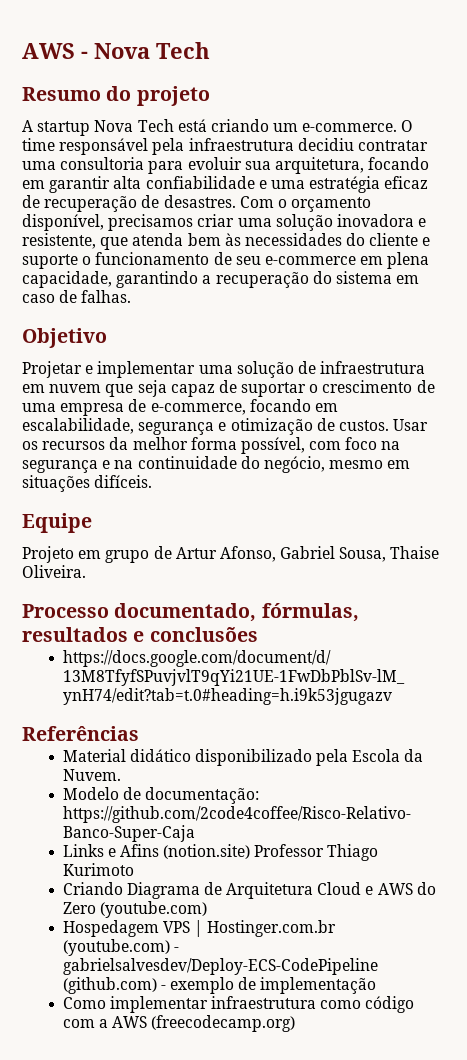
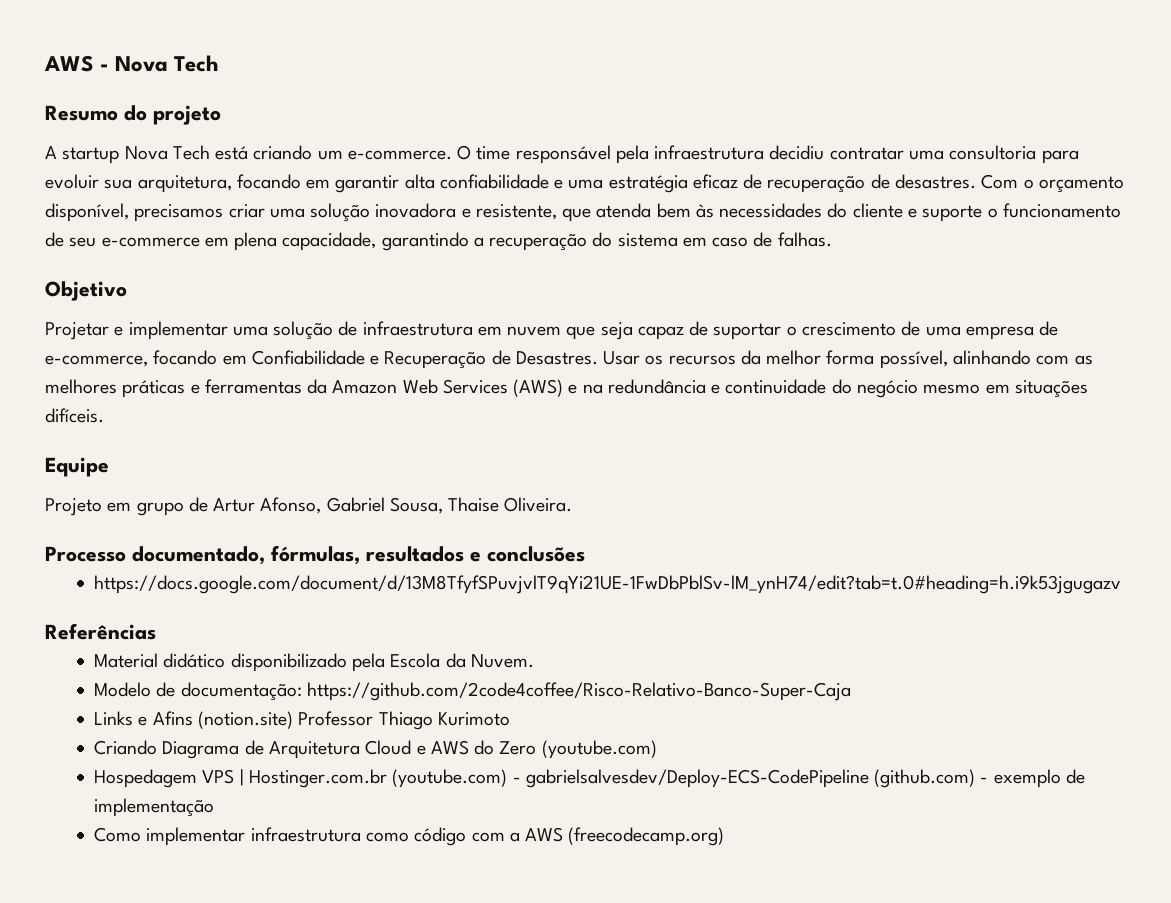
[22,418,389,435] escalabilidade, segurança e otimização de custos. -> [251,350,598,369] Confiabilidade e Recuperação de Desastres.
[309,437,401,450] [22,460,134,473] com foco na segurança e na -> [952,350,1093,365] [45,379,721,398] alinhando com as melhores práticas e ferramentas da Amazon Web Services (AWS) e na redundância e
[263,456,325,473] negócio, -> [856,380,918,398] negócio

